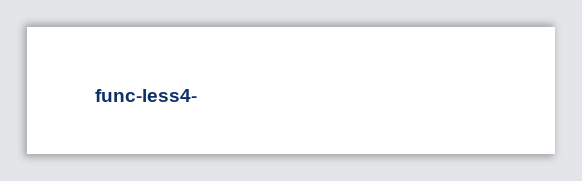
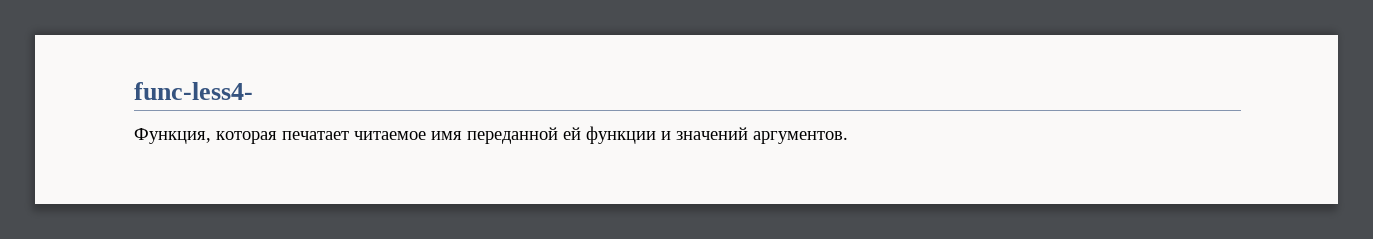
(197, 95) none -> [134,126,848,144] // Функция, которая печатает читаемое имя переданной ей функции и значений аргументов.

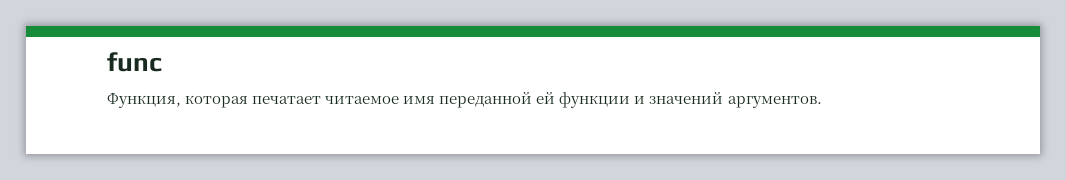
[134,82,253,100] func-less4- -> [107,52,162,72] func

